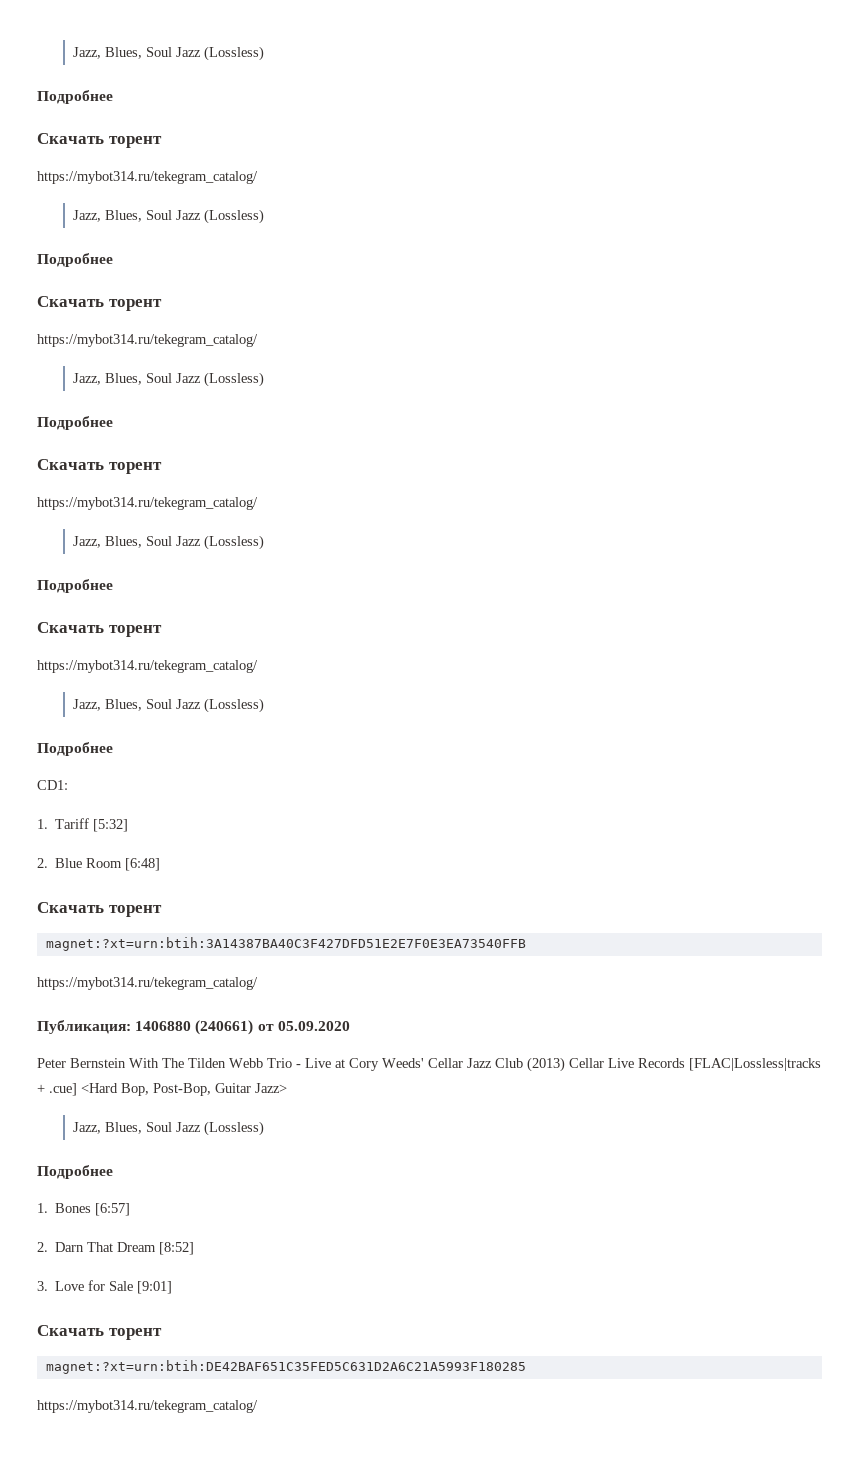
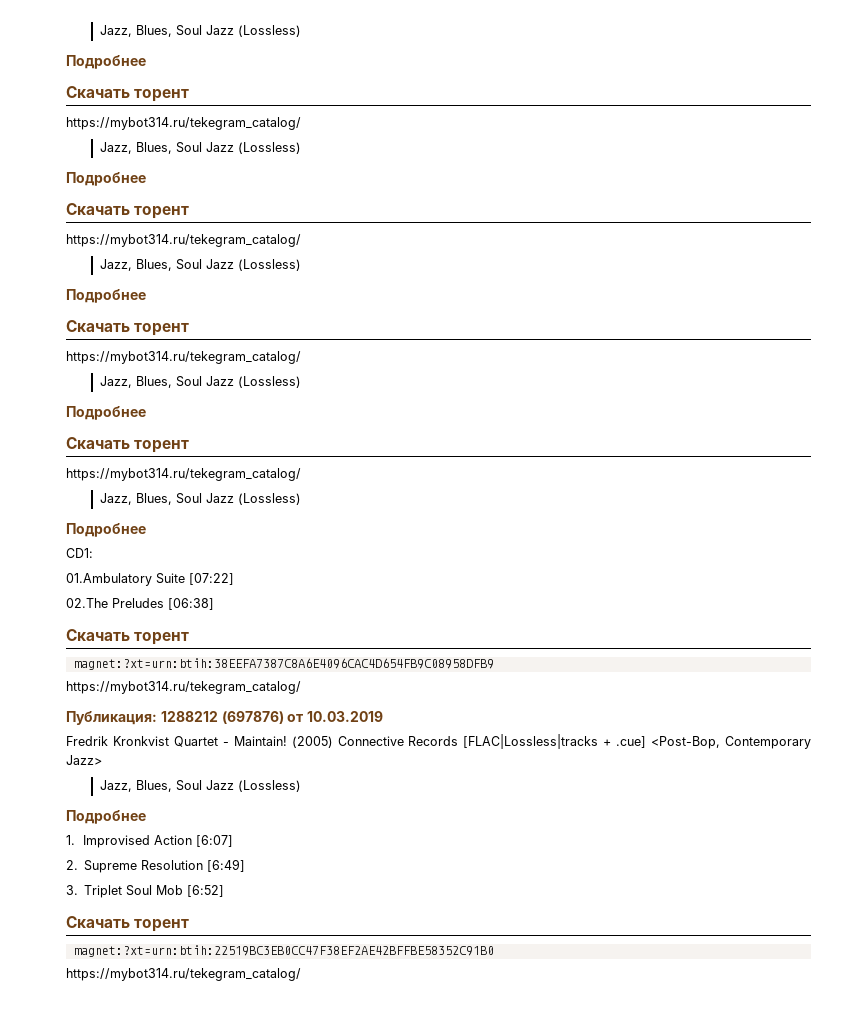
[37,818,129,832] [37,858,161,871] [37,902,162,917] [45,937,526,951] 1. Tariff [5:32] // 2. Blue Room [6:48] // Скачать торент // magnet:?xt=urn:btih:3A14387BA40C3F427DFD51E2E7F0E3EA73540FFB -> [66,573,234,586] [66,598,214,610] [66,629,190,645] [73,658,494,670] 01.Ambulatory Suite [07:22] // 02.The Preludes [06:38] // Скачать торент // magnet:?xt=urn:btih:38EEFA7387C8A6E4096CAC4D654FB9C08958DFB9
[135,1020,350,1035] [37,1057,821,1072] [37,1083,251,1096] 1406880 (240661) от 05.09.2020 // Peter Bernstein With The Tilden Webb Trio - Live at Cory Weeds' Cellar Jazz Club (2013) Cellar Live Records [FLAC|Lossless|tracks + .cue] <Hard Bop, Post-Bop, Guitar -> [160,711,384,724] [66,734,811,749] 1288212 (697876) от 10.03.2019 // Fredrik Kronkvist Quartet - Maintain! (2005) Connective Records [FLAC|Lossless|tracks + .cue] <Post-Bop, Contemporary
[55,1203,131,1216] [37,1242,195,1255] [37,1280,173,1294] [37,1325,162,1340] [45,1360,526,1374] Bones [6:57] // 2. Darn That Dream [8:52] // 3. Love for Sale [9:01] // Скачать торент // magnet:?xt=urn:btih:DE42BAF651C35FED5C631D2A6C21A5993F180285 -> [82,835,233,848] [66,859,246,873] [66,885,225,898] [66,916,190,932] [73,945,494,957] Improvised Action [6:07] // 2. Supreme Resolution [6:49] // 3. Triplet Soul Mob [6:52] // Скачать торент // magnet:?xt=urn:btih:22519BC3EB0CC47F38EF2AE42BFFBE58352C91B0

